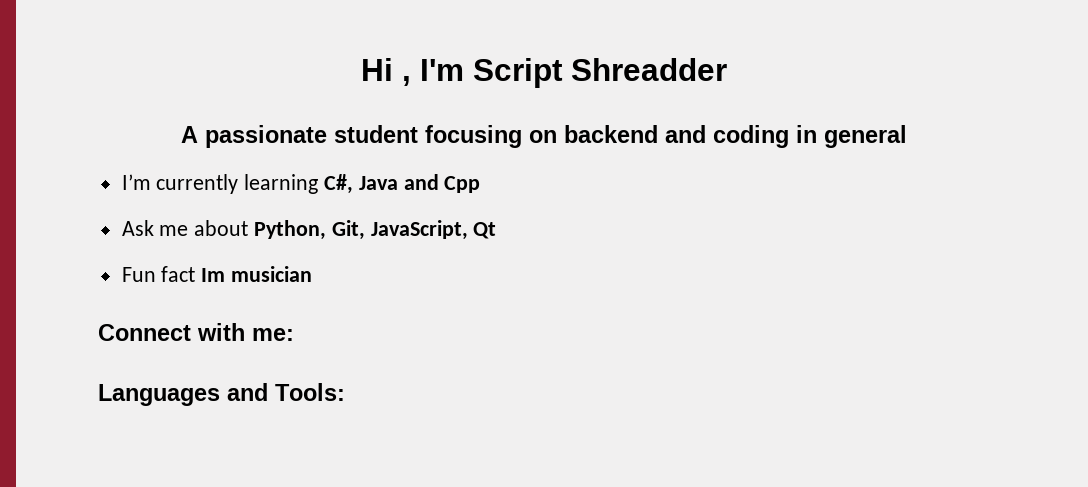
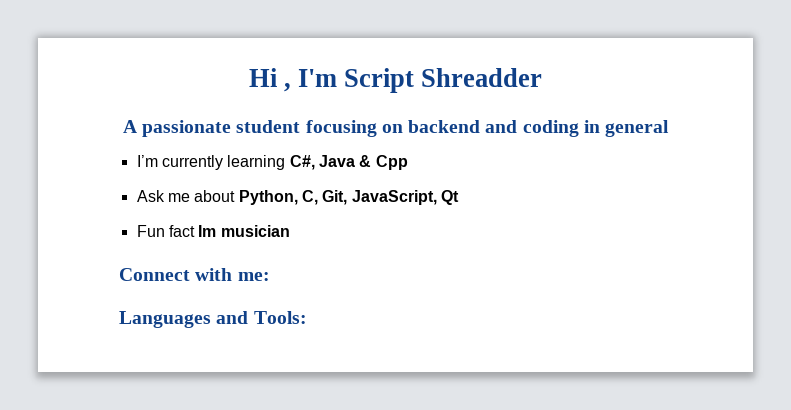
[403,174,439,190] and -> [359,155,372,167] &
(327, 230) none -> [301,190,318,205] C,

